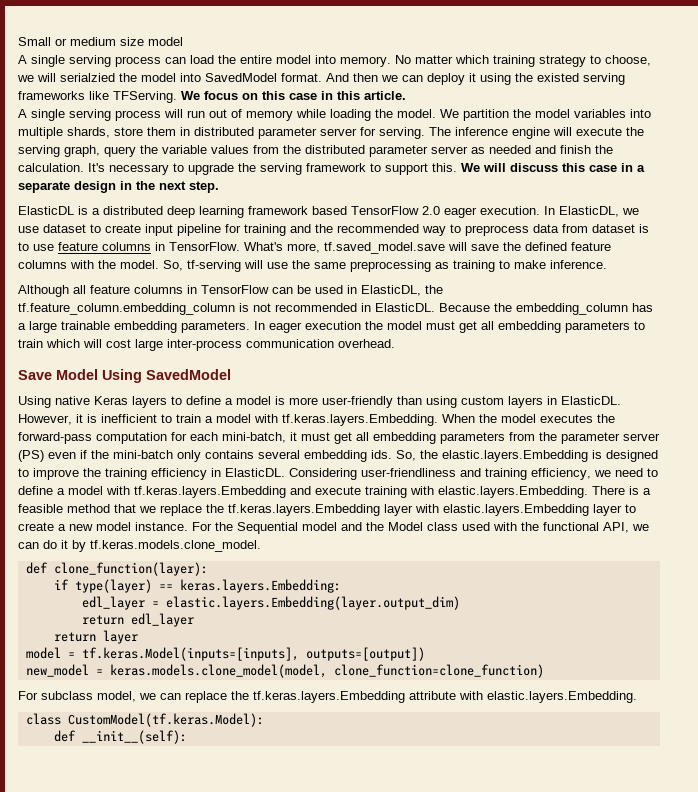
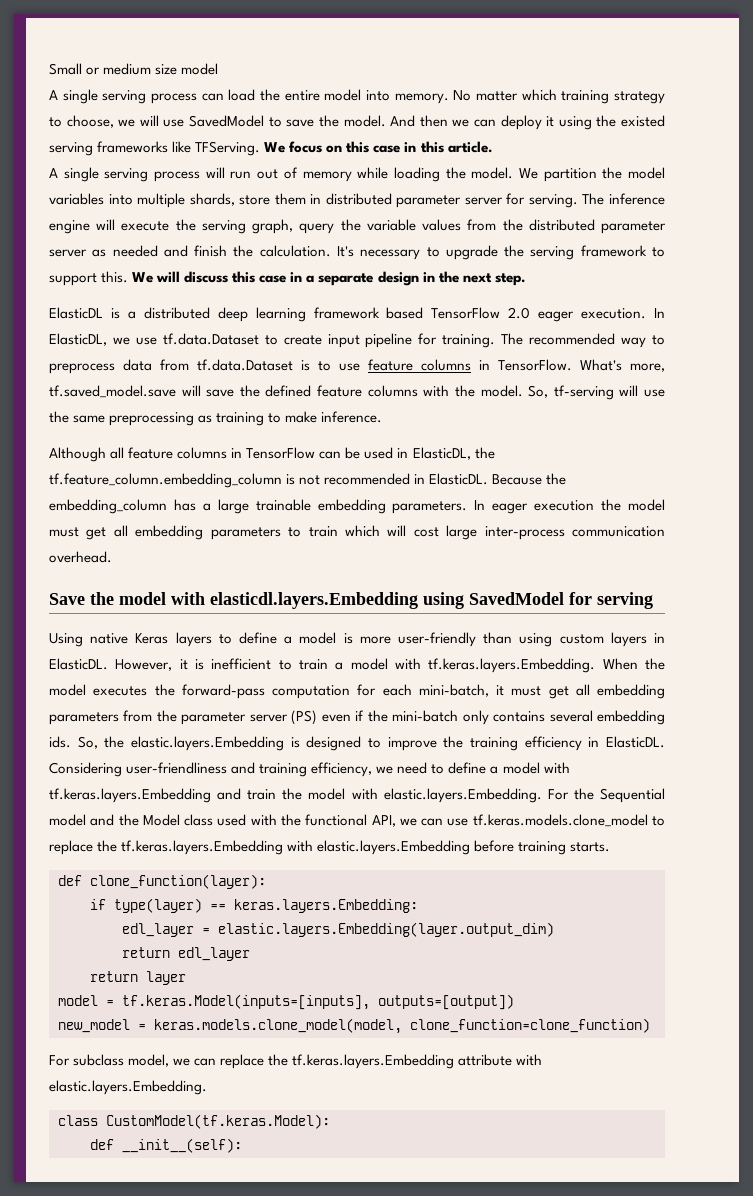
[60,73,322,82] serialzied the model into SavedModel format. -> [163,115,386,127] use SavedModel to save the model.
[43,224,86,233] dataset -> [162,333,259,345] tf.data.Dataset
[244,224,333,236] training and the -> [442,333,524,348] training. The
[592,224,635,233] dataset -> [197,359,293,371] tf.data.Dataset
[56,369,231,383] Model Using SavedModel -> [90,592,653,609] the model with elasticdl.layers.Embedding using SavedModel for serving
[315,486,651,498] [18,504,636,516] [18,522,188,531] execute training with elastic.layers.Embedding. There is a feasible method that we replace the tf.keras.layers.Embedding layer with elastic.layers.Embedding layer to create a new model instance. -> [247,788,542,803] train the model with elastic.layers.Embedding.
[43,540,261,552] do it by tf.keras.models.clone_model. -> [447,814,665,827] [49,840,611,855] use tf.keras.models.clone_model to replace the tf.keras.layers.Embedding with elastic.layers.Embedding before training starts.

